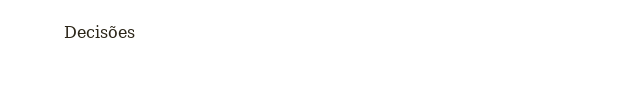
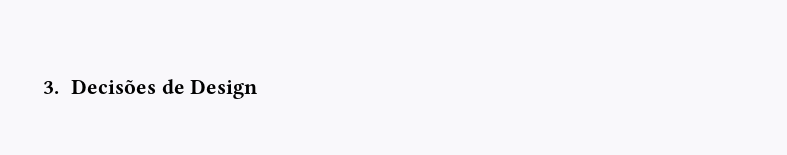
[64,25,135,38] Decisões -> [43,79,259,99] 3. Decisões de Design

